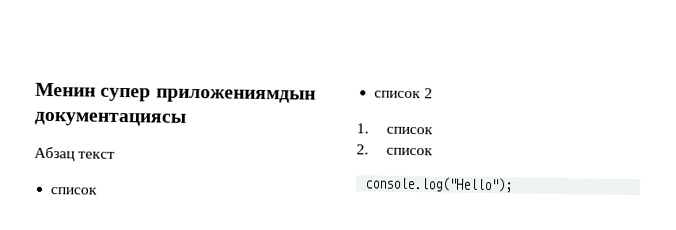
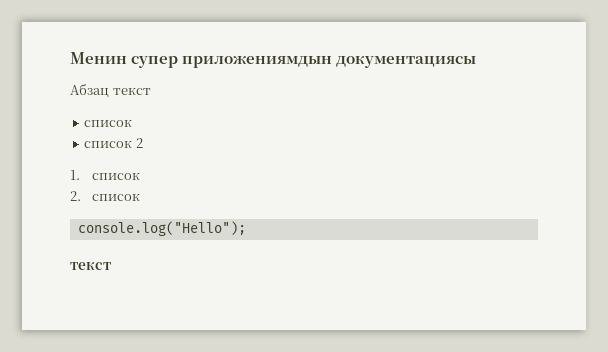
(514, 184) none -> [70,262,111,270] // текст

